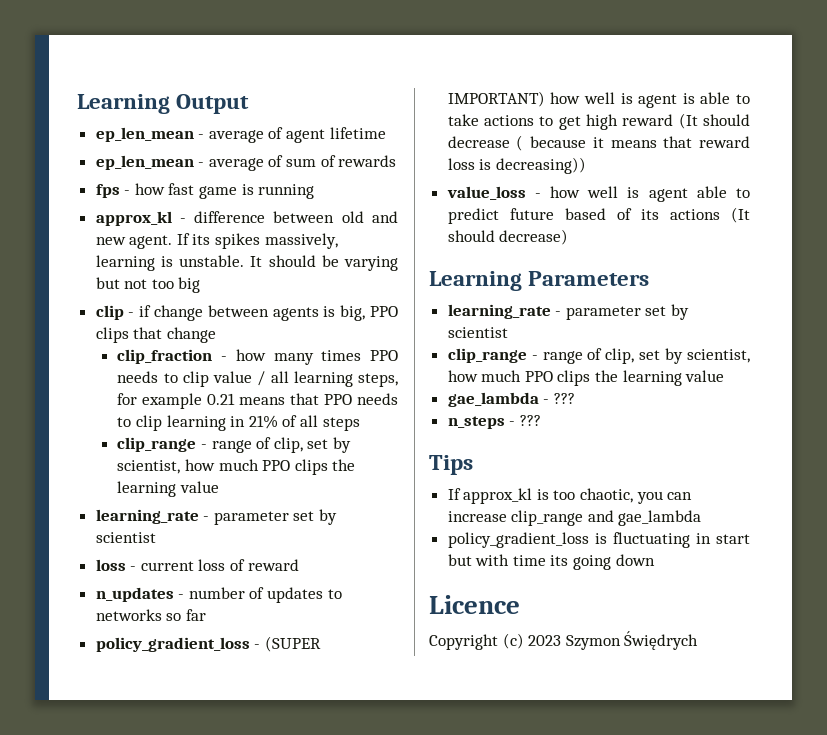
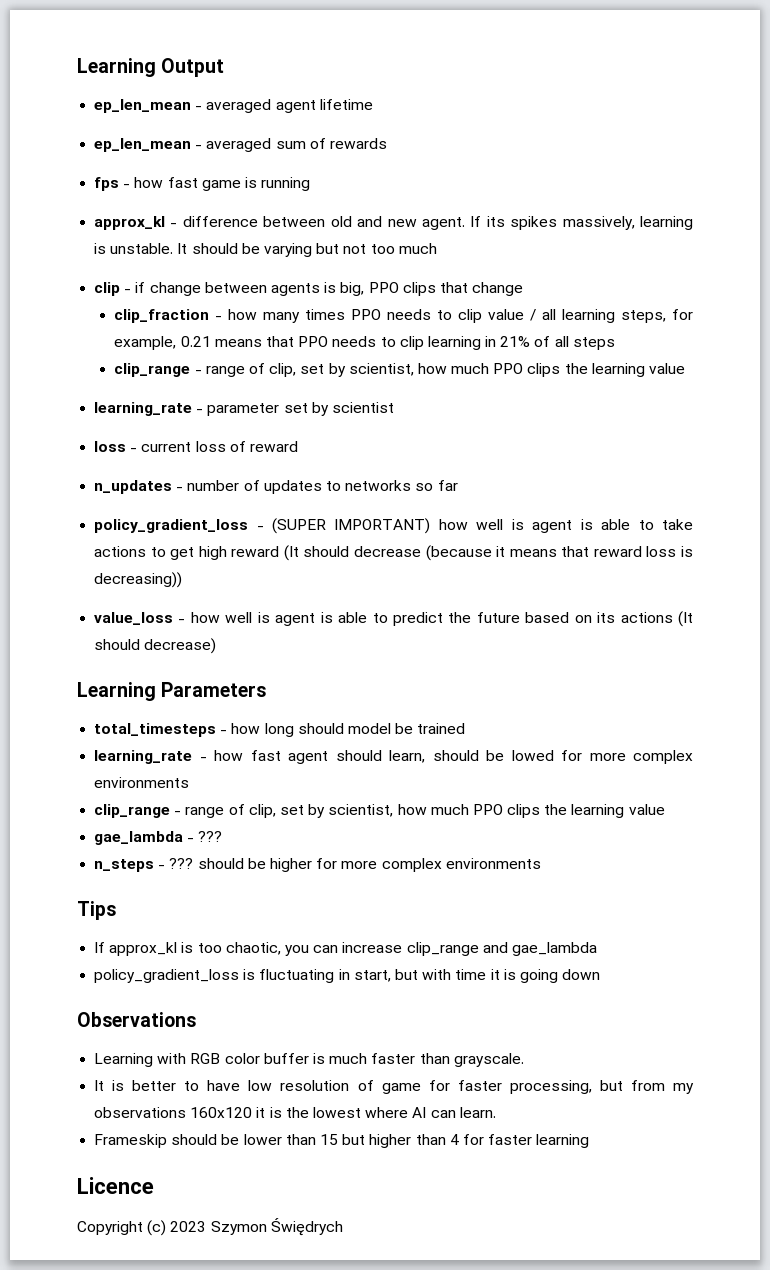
[208,127,284,143] average of -> [206,99,272,113] averaged
[208,155,284,171] average of -> [206,138,272,152] averaged
[178,277,201,293] big -> [398,243,437,254] much
[142,393,203,409] example -> [114,336,177,350] example,
[516,135,587,151] ( because -> [425,545,492,561] (because
(688, 195) none -> [320,612,333,623] is
(499, 216) none -> [448,612,472,623] the
[616,208,632,220] of -> [574,615,592,623] on
[447,304,690,320] [447,327,508,338] learning_rate - parameter set by scientist -> [94,723,466,737] [94,750,693,764] [94,777,190,788] total_timesteps - how long should model be trained // learning_rate - how fast agent should learn, should be lowed for more complex environments
(541, 420) none -> [197,858,541,872] should be higher for more complex environments
[716,534,750,544] start -> [353,970,391,982] start,
[550,555,569,566] its -> [490,969,516,980] it is
(655, 560) none -> [77,1012,196,1027] [94,1053,524,1067] [94,1080,695,1094] [94,1107,496,1118] [94,1134,590,1148] // Observations // Learning with RGB color buffer is much faster than grayscale. // It is better to have low resolution of game for faster processing, but from my observations 160x120 it is the lowest where AI can learn. // Frameskip should be lower than 15 but higher than 4 for faster learning

